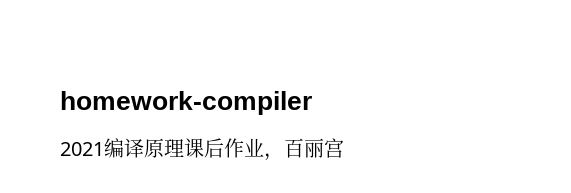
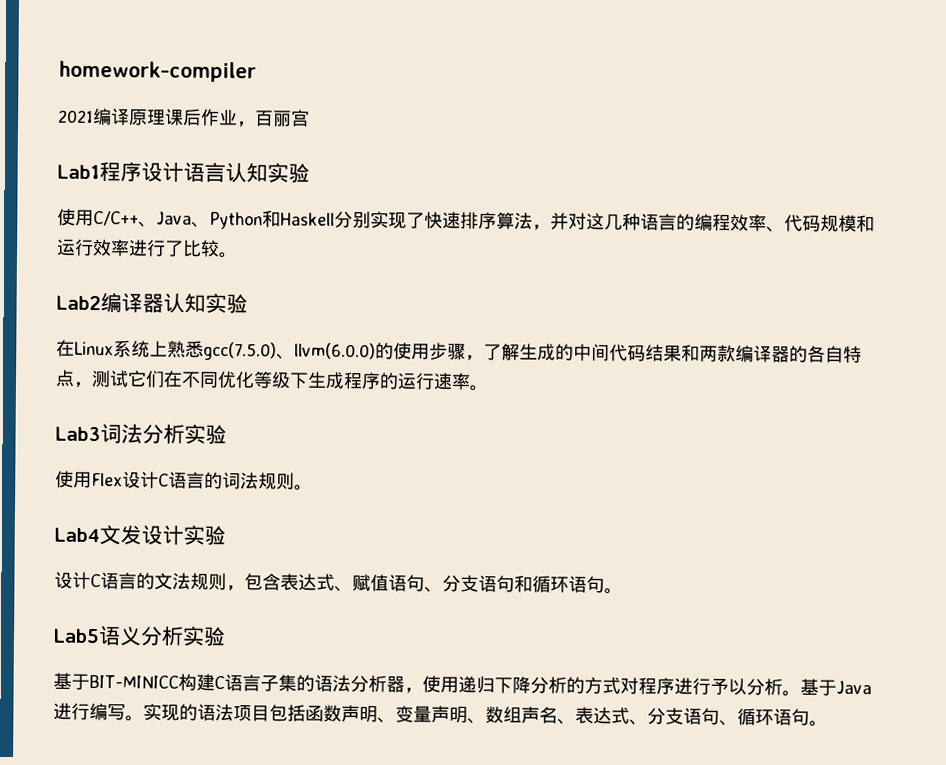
(344, 148) none -> [57,161,310,184] [57,208,875,233] [56,238,238,259] [56,292,248,314] [56,339,862,364] [55,369,488,392] [55,423,227,445] [55,470,313,491] [54,524,226,546] [54,571,623,595] [53,625,226,647] [53,672,872,697] [53,702,828,727] // Lab1程序设计语言认知实验 // 使用C/C++、Java、Python和Haskell分别实现了快速排序算法，并对这几种语言的编程效率、代码规模和运行效率进行了比较。 // Lab2编译器认知实验 // 在Linux系统上熟悉gcc(7.5.0)、llvm(6.0.0)的使用步骤，了解生成的中间代码结果和两款编译器的各自特点，测试它们在不同优化等级下生成程序的运行速率。 // Lab3词法分析实验 // 使用Flex设计C语言的词法规则。 // Lab4文发设计实验 // 设计C语言的文法规则，包含表达式、赋值语句、分支语句和循环语句。 // Lab5语义分析实验 // 基于BIT-MINICC构建C语言子集的语法分析器，使用递归下降分析的方式对程序进行予以分析。基于Java进行编写。实现的语法项目包括函数声明、变量声明、数组声名、表达式、分支语句、循环语句。

